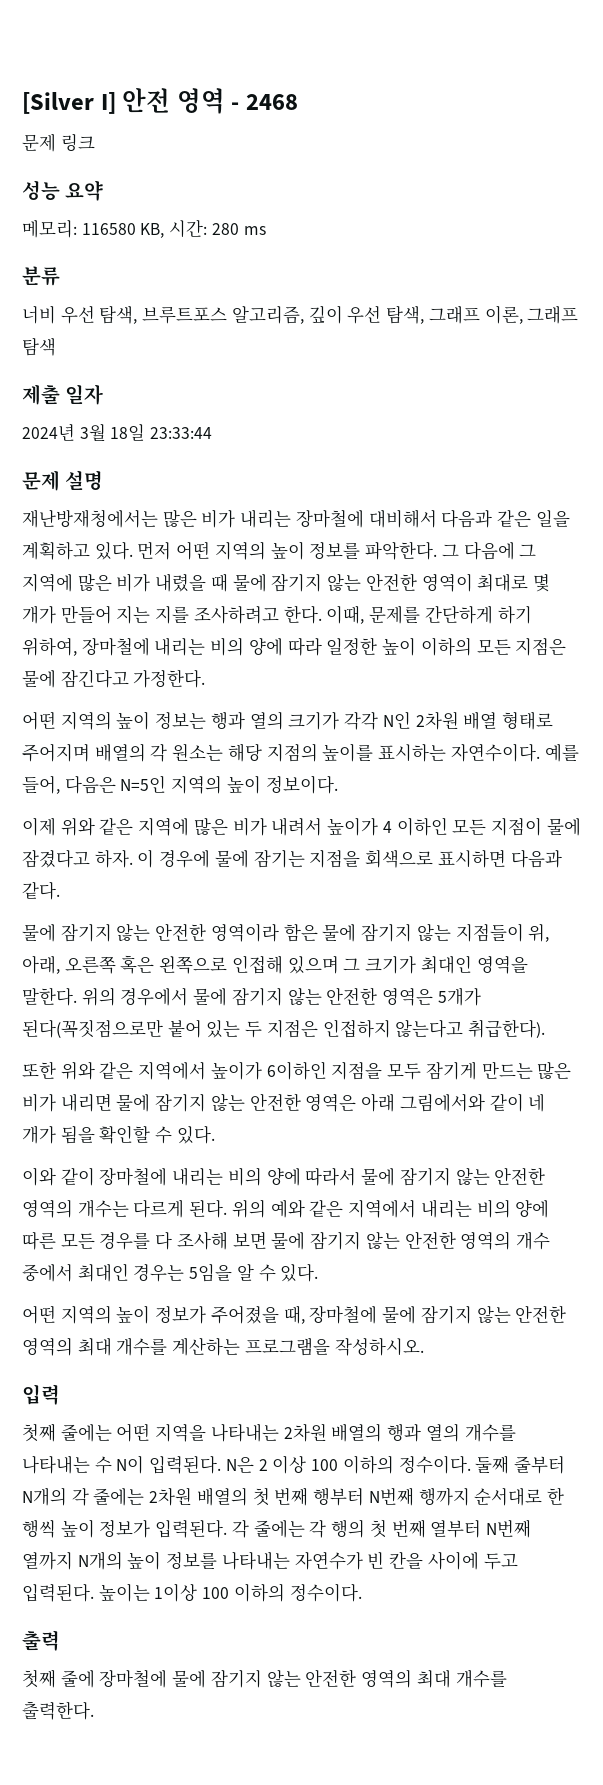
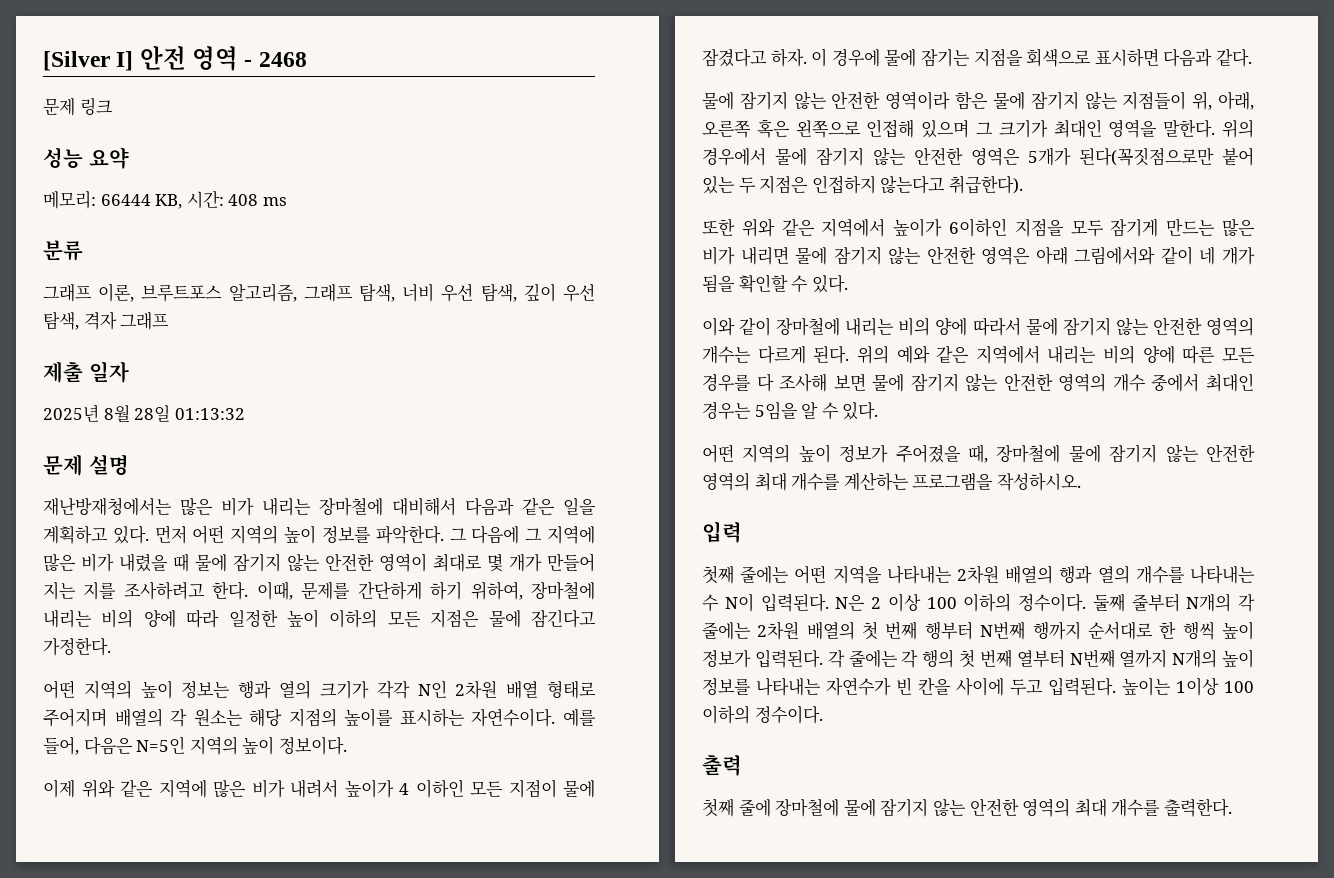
[81,223,136,235] 116580 -> [100,194,151,206] 66444
[211,223,239,235] 280 -> [228,194,259,206] 408
(60, 276) none -> [43,283,395,302] 그래프 이론, 브루트포스 알고리즘, 그래프 탐색,
[142,306,304,324] 브루트포스 알고리즘, -> (517, 292) none
[428,305,579,324] [22,337,56,356] 그래프 이론, 그래프 탐색 -> [83,312,170,330] 격자 그래프
[22,423,213,441] 2024년 3월 18일 23:33:44 -> [43,405,245,422] 2025년 8월 28일 01:13:32

